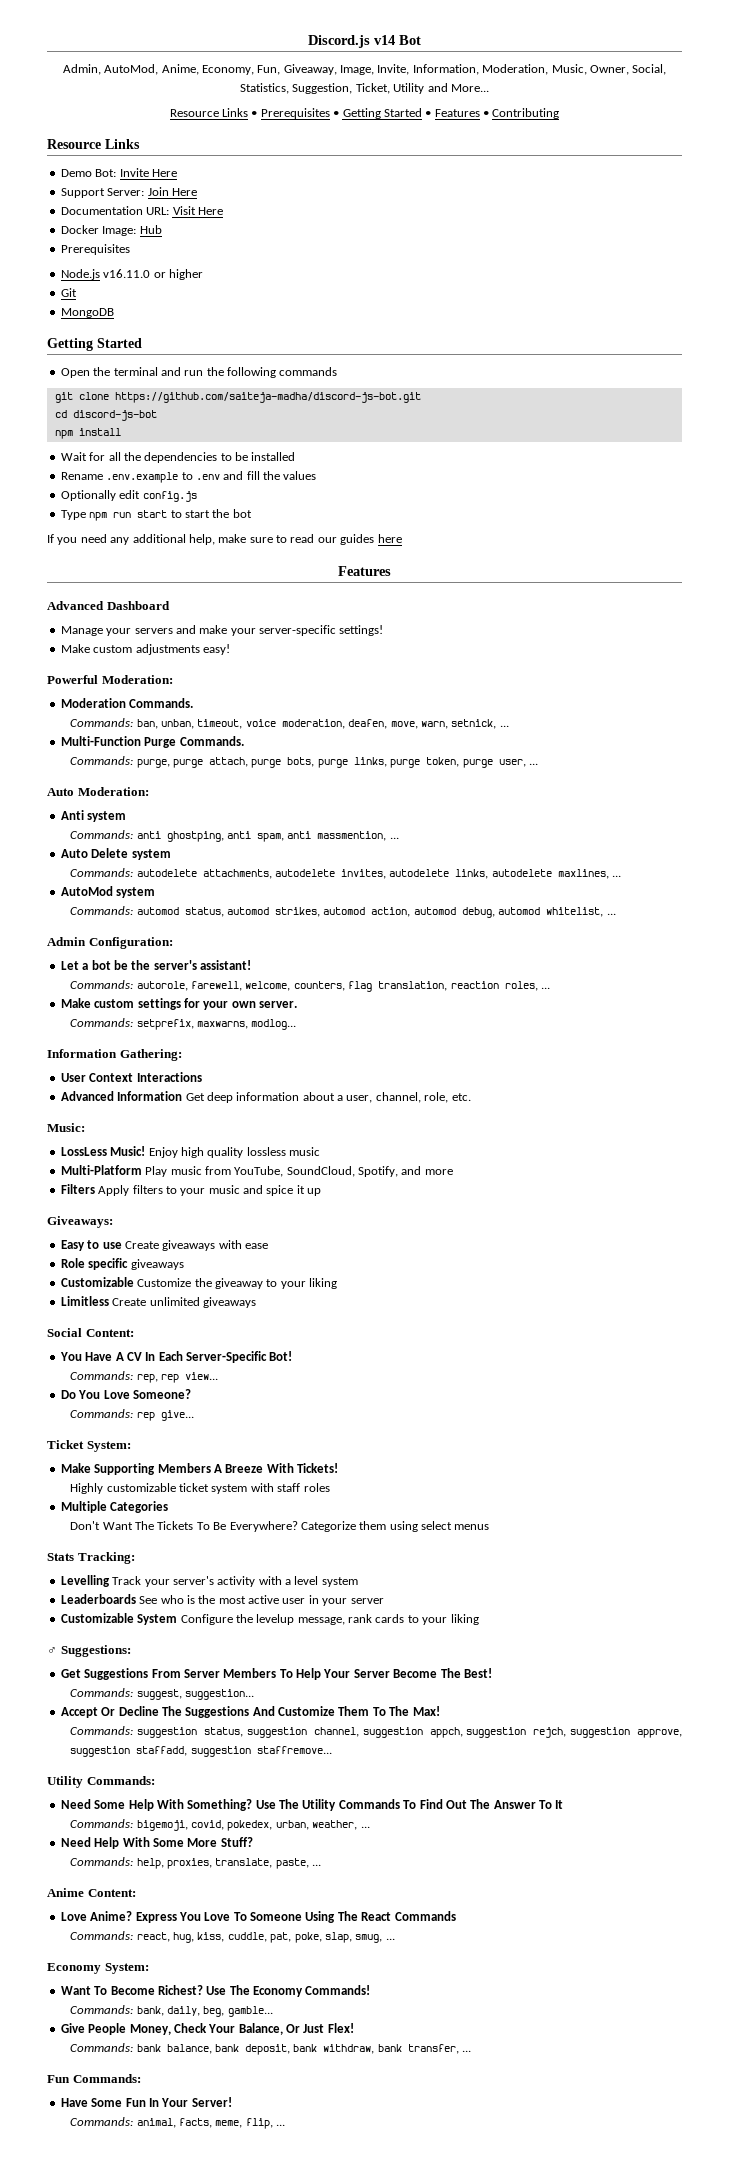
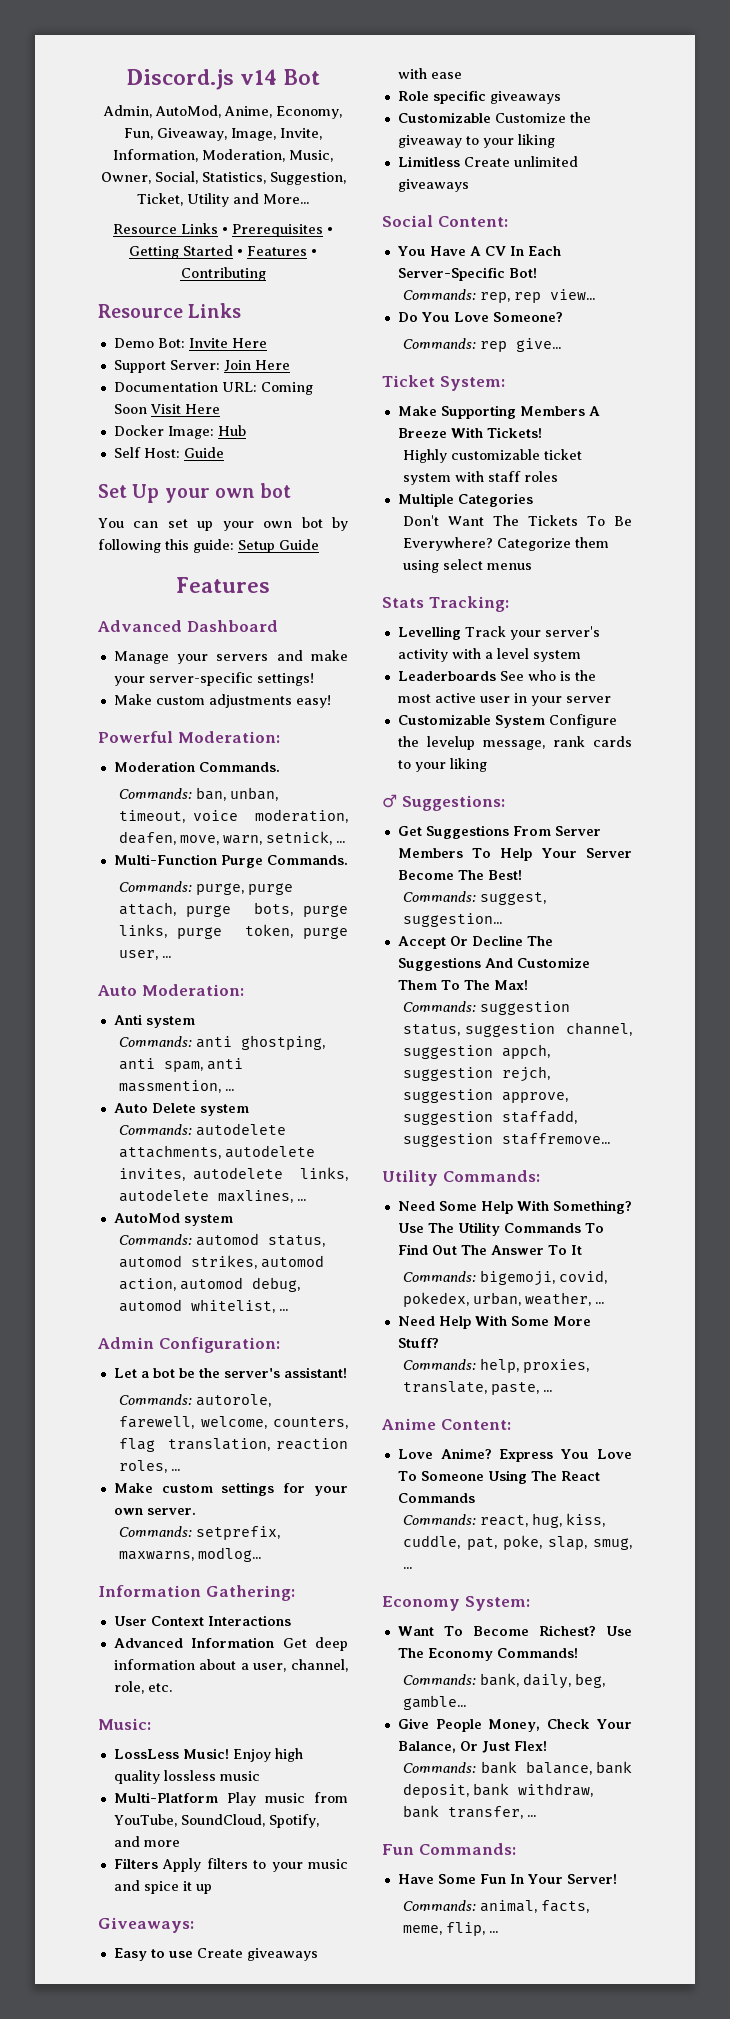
(170, 211) none -> [260,382,313,395] [113,404,147,414] Coming Soon
[60,244,130,255] [60,269,203,280] [60,288,77,297] [60,308,114,318] [47,338,142,351] [60,367,338,378] [54,392,421,403] [54,410,157,421] [54,428,121,439] [60,452,296,463] [60,471,317,483] [60,490,197,502] [60,509,252,521] [47,534,402,545] Prerequisites // Node.js v16.11.0 or higher // Git // MongoDB // Getting Started // Open the terminal and run the following commands // git clone https://github.com/saiteja-madha/discord-js-bot.git // cd discord-js-bot // npm install // Wait for all the dependencies to be installed // Rename .env.example to .env and fill the values // Optionally edit config.js // Type npm run start to start the bot // If you need any additional help, make sure to read our guides here -> [113,447,224,458] [98,483,292,503] [98,517,348,531] [98,539,319,553] Self Host: Guide // Set Up your own bot // You can set up your own bot by following this guide: Setup Guide

